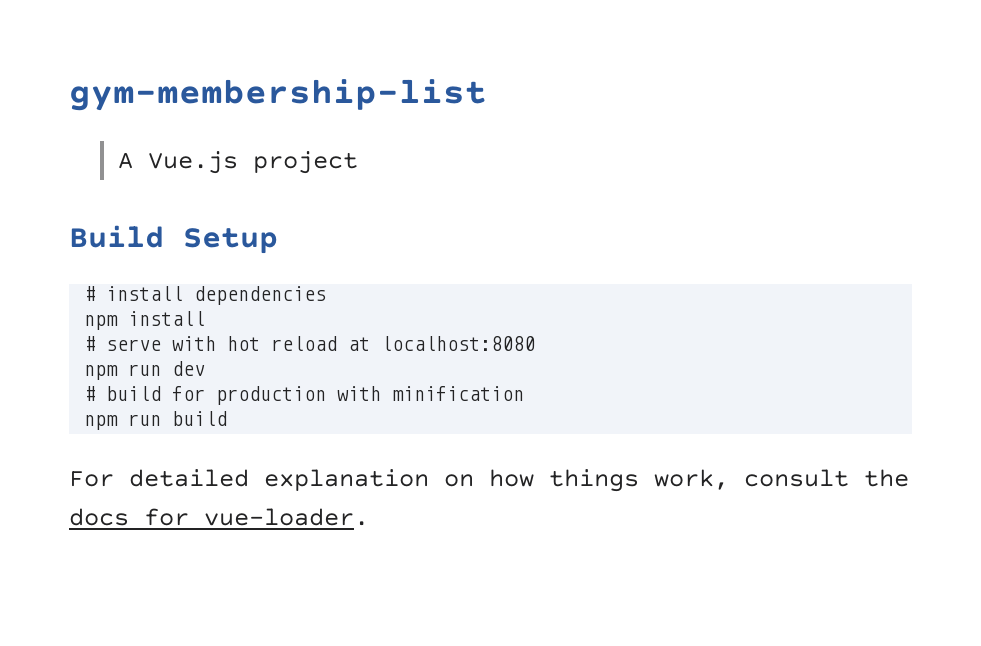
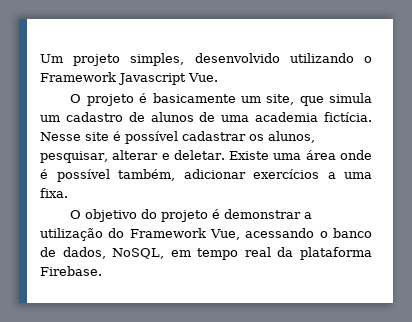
[69,79,487,111] [118,151,359,174] [69,225,278,254] [84,286,327,305] [84,311,206,330] [84,336,536,351] [84,361,206,380] [84,386,525,405] [84,411,228,430] [69,469,909,492] [69,508,369,526] gym-membership-list // A Vue.js project // Build Setup // # install dependencies // npm install // # serve with hot reload at localhost:8080 // npm run dev // # build for production with minification // npm run build // For detailed explanation on how things work, consult the docs for vue-loader. -> [40,53,372,66] [40,72,218,85] [70,93,373,106] [40,112,372,122] [40,131,315,144] [40,150,372,163] [40,169,372,182] [40,188,68,198] [70,209,313,222] [40,228,372,241] [40,247,373,260] [40,266,102,276] Um projeto simples, desenvolvido utilizando o Framework Javascript Vue. // O projeto é basicamente um site, que simula um cadastro de alunos de uma academia fictícia. Nesse site é possível cadastrar os alunos, pesquisar, alterar e deletar. Existe uma área onde é possível também, adicionar exercícios a uma fixa. // O objetivo do projeto é demonstrar a utilização do Framework Vue, acessando o banco de dados, NoSQL, em tempo real da plataforma Firebase.

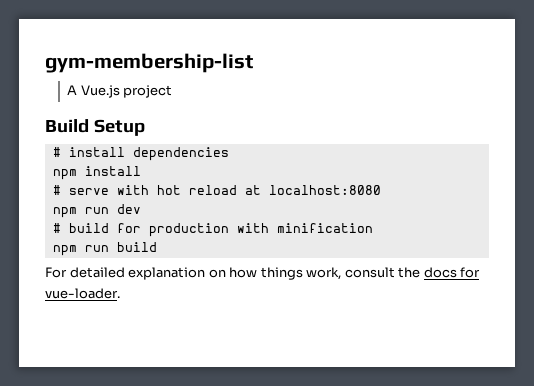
[40,53,372,66] [40,72,218,85] [70,93,373,106] [40,112,372,122] [40,131,315,144] [40,150,372,163] [40,169,372,182] [40,188,68,198] [70,209,313,222] [40,228,372,241] [40,247,373,260] [40,266,102,276] Um projeto simples, desenvolvido utilizando o Framework Javascript Vue. // O projeto é basicamente um site, que simula um cadastro de alunos de uma academia fictícia. Nesse site é possível cadastrar os alunos, pesquisar, alterar e deletar. Existe uma área onde é possível também, adicionar exercícios a uma fixa. // O objetivo do projeto é demonstrar a utilização do Framework Vue, acessando o banco de dados, NoSQL, em tempo real da plataforma Firebase. -> [45,53,253,73] [67,85,173,98] [45,119,145,136] [52,147,229,161] [52,166,141,180] [52,185,381,195] [52,204,141,218] [52,223,373,237] [52,242,157,256] [45,267,481,280] [45,288,120,299] gym-membership-list // A Vue.js project // Build Setup // # install dependencies // npm install // # serve with hot reload at localhost:8080 // npm run dev // # build for production with minification // npm run build // For detailed explanation on how things work, consult the docs for vue-loader.

